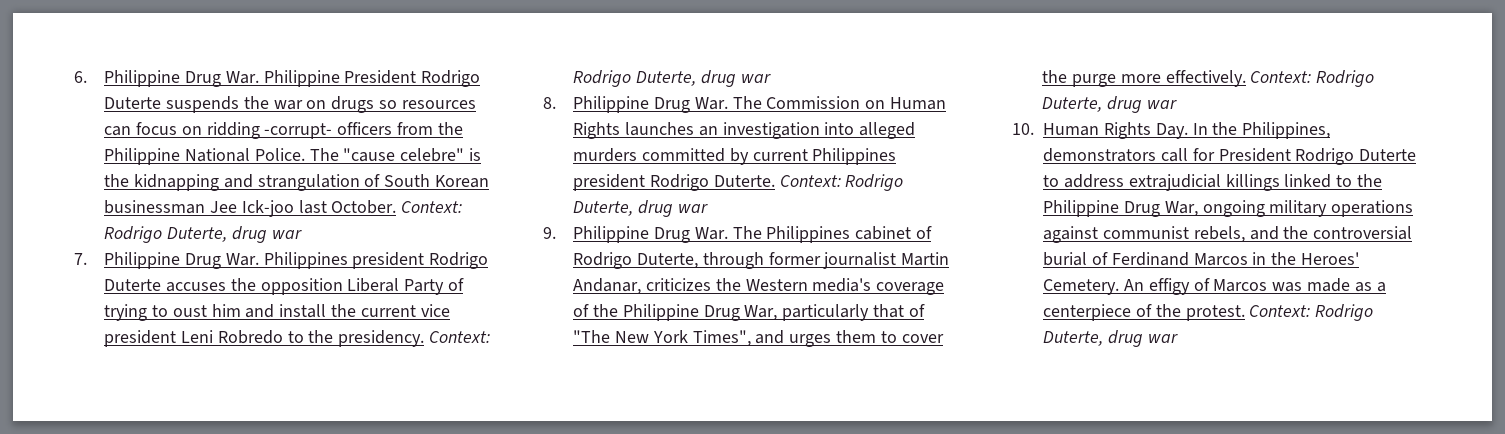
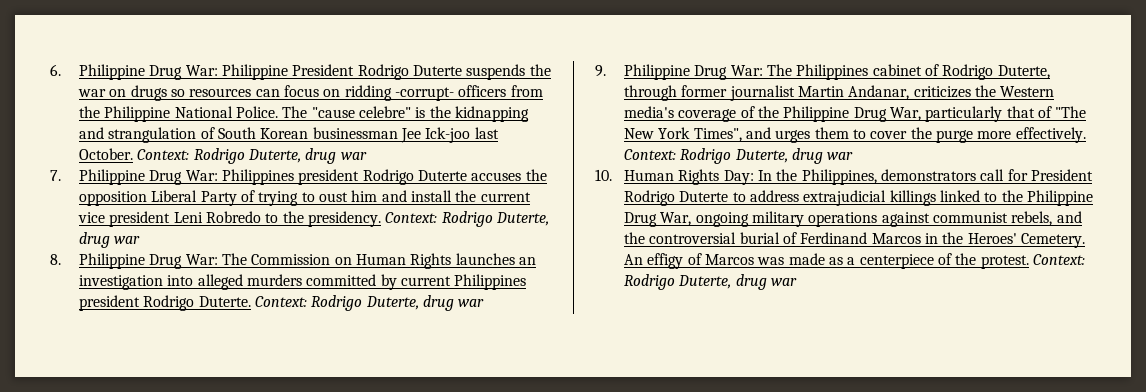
[225,71,259,84] War. -> [185,65,218,76] War:
[225,253,259,266] War. -> [185,170,218,181] War:
[694,97,728,110] War. -> [185,254,218,265] War:
[694,227,728,240] War. -> [730,65,763,76] War:
[1155,123,1188,139] Day. -> [723,170,754,185] Day:

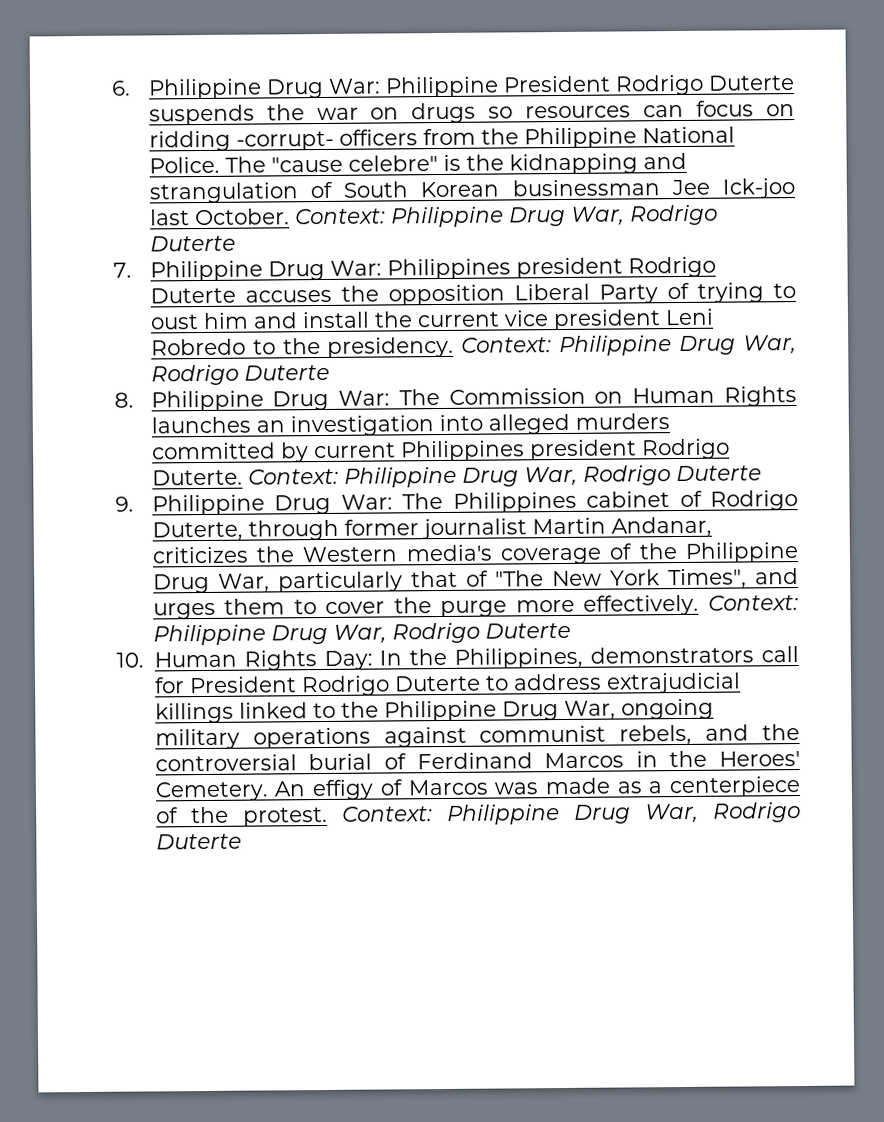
[193,148,367,164] Rodrigo Duterte, drug war -> [390,204,718,228] [149,235,236,252] Philippine Drug War, Rodrigo Duterte
[441,211,550,227] [79,232,141,248] Rodrigo Duterte, drug war -> [559,335,798,357] [150,364,330,386] Philippine Drug War, Rodrigo Duterte
[311,295,485,311] Rodrigo Duterte, drug war -> [343,465,762,488] Philippine Drug War, Rodrigo Duterte
[680,148,854,164] Rodrigo Duterte, drug war -> [152,622,571,646] Philippine Drug War, Rodrigo Duterte
[624,274,798,290] Rodrigo Duterte, drug war -> [446,802,802,825] [155,833,242,850] Philippine Drug War, Rodrigo Duterte

